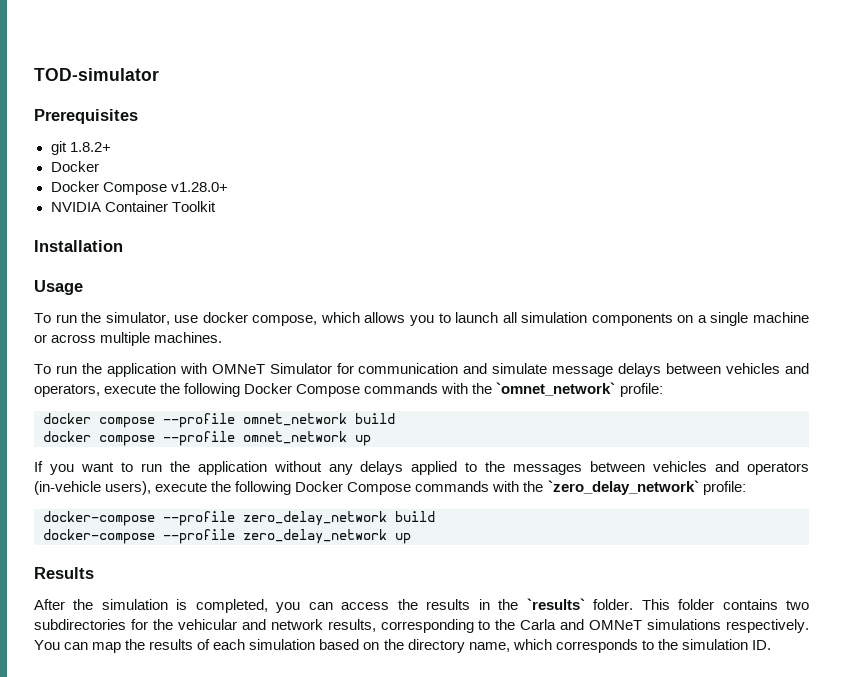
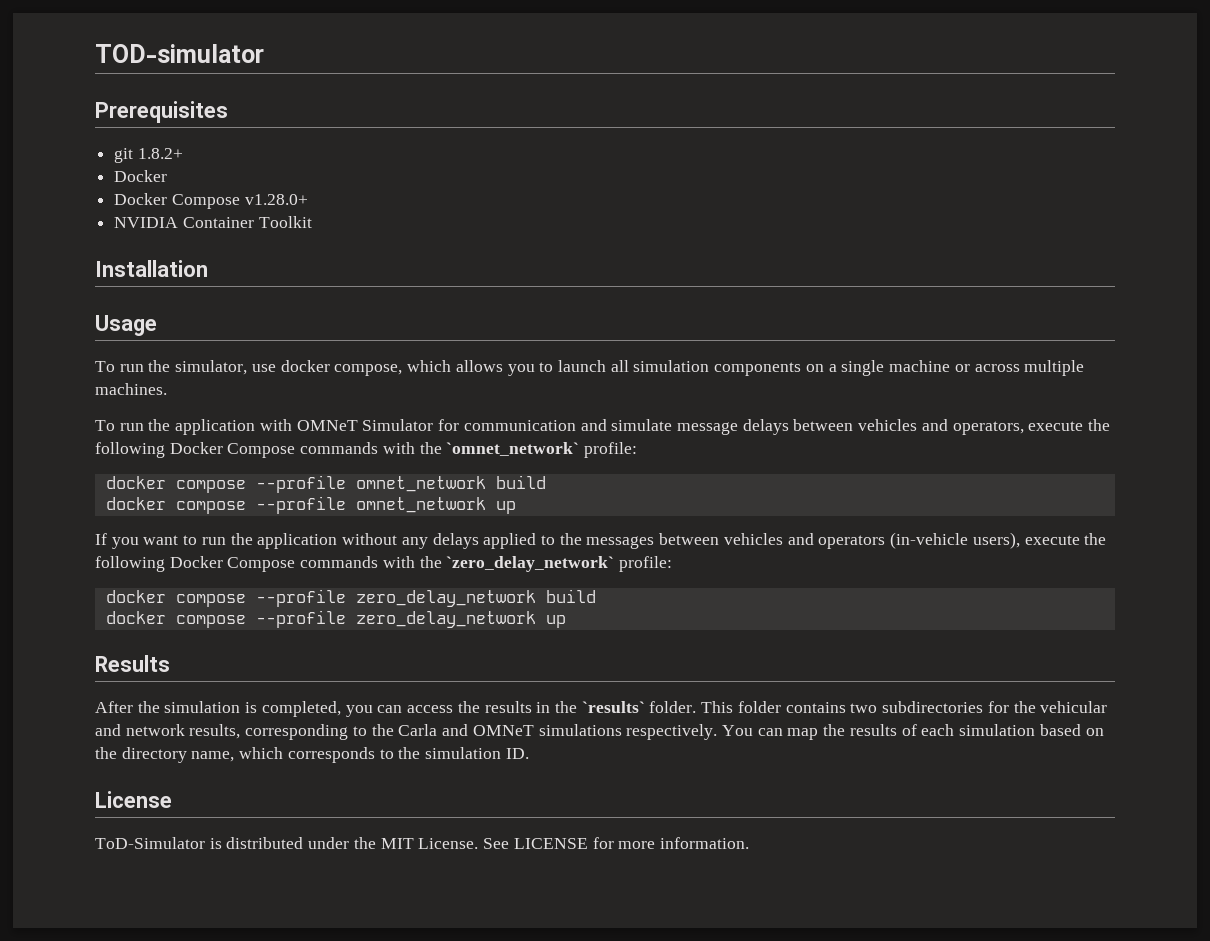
[43,511,155,526] docker-compose -> [105,590,246,607] docker compose
[43,529,155,544] docker-compose -> [105,611,246,628] docker compose
(771, 645) none -> [95,791,172,808] [95,837,749,849] // License // ToD-Simulator is distributed under the MIT License. See LICENSE for more information.

